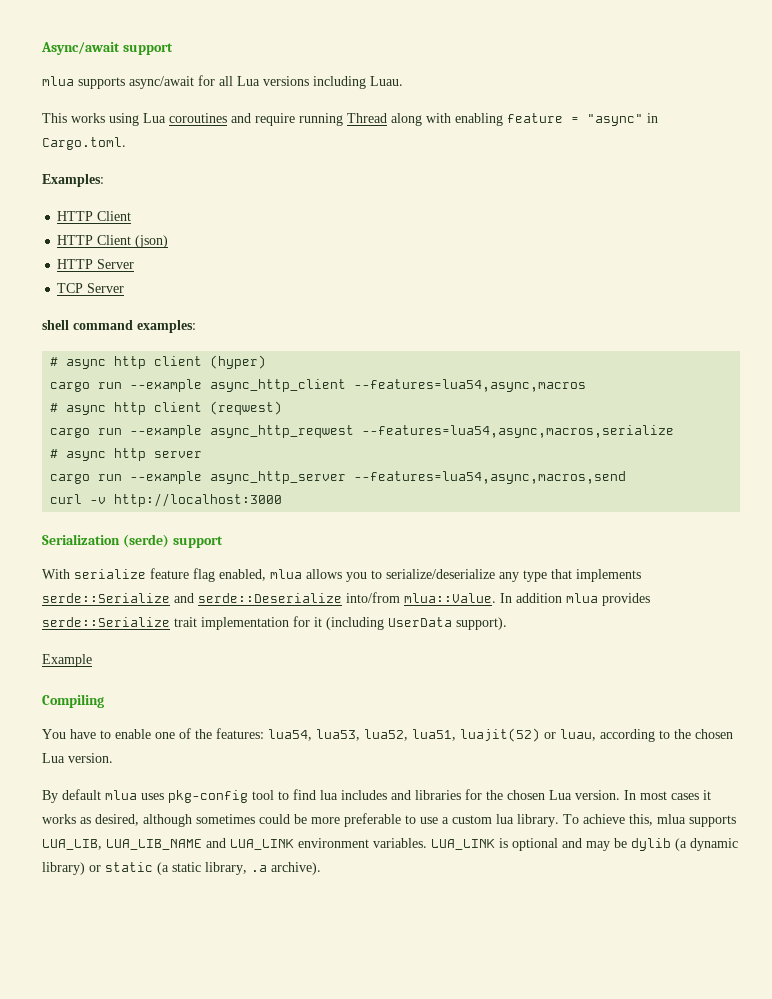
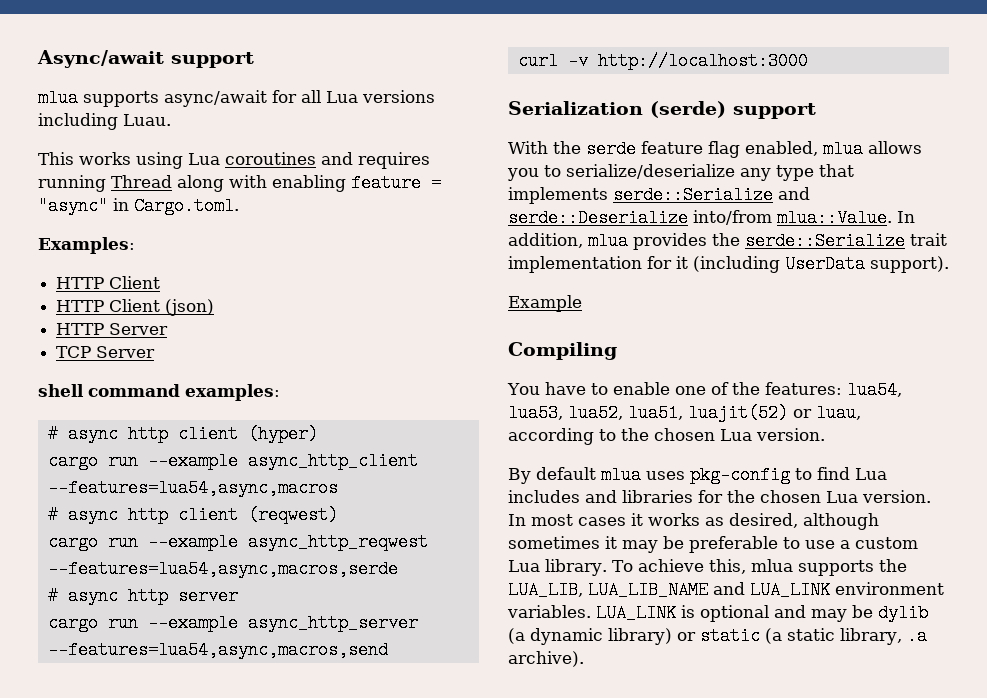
[255,113,295,126] require -> [358,152,430,169] requires
[362,425,675,438] --features=lua54,async,macros,serialize -> [47,560,398,578] --features=lua54,async,macros,serde
[74,569,146,579] serialize -> [553,140,636,158] the serde
[516,593,562,603] addition -> [508,233,583,248] addition,
(650, 599) none -> [712,233,740,246] the
[252,790,274,800] tool -> (790, 475) none
[320,790,338,800] lua -> [855,468,887,480] Lua
[259,814,340,824] could be more -> [605,536,684,553] it may be
[496,814,514,824] lua -> [508,560,540,572] Lua
(736, 821) none -> [878,559,907,572] the

